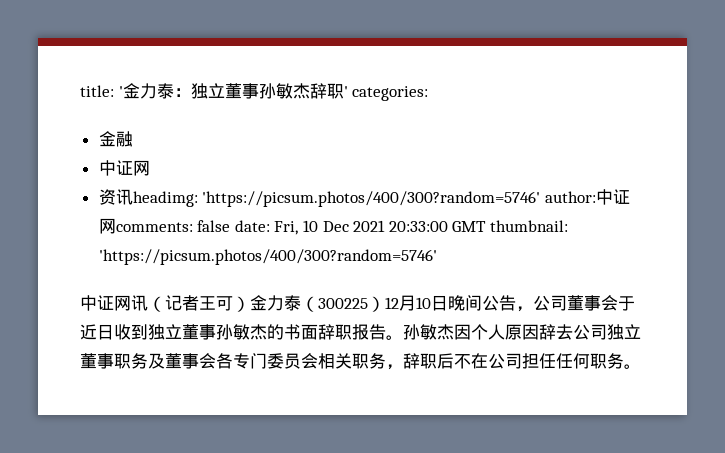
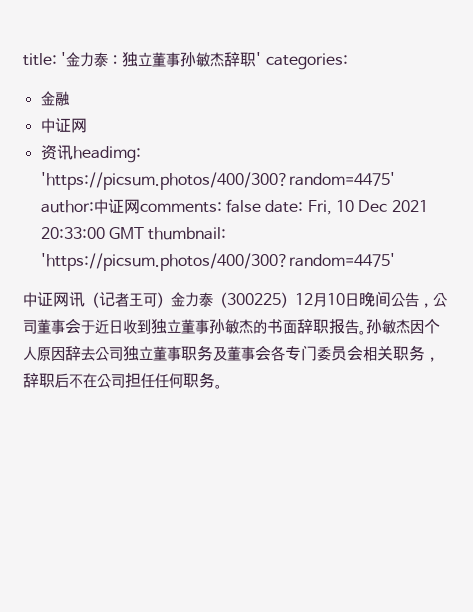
[202,191,541,207] 'https://picsum.photos/400/300?random=5746' -> [40,172,395,190] 'https://picsum.photos/400/300?random=4475'
[98,249,437,265] 'https://picsum.photos/400/300?random=5746' -> [40,253,395,271] 'https://picsum.photos/400/300?random=4475'

